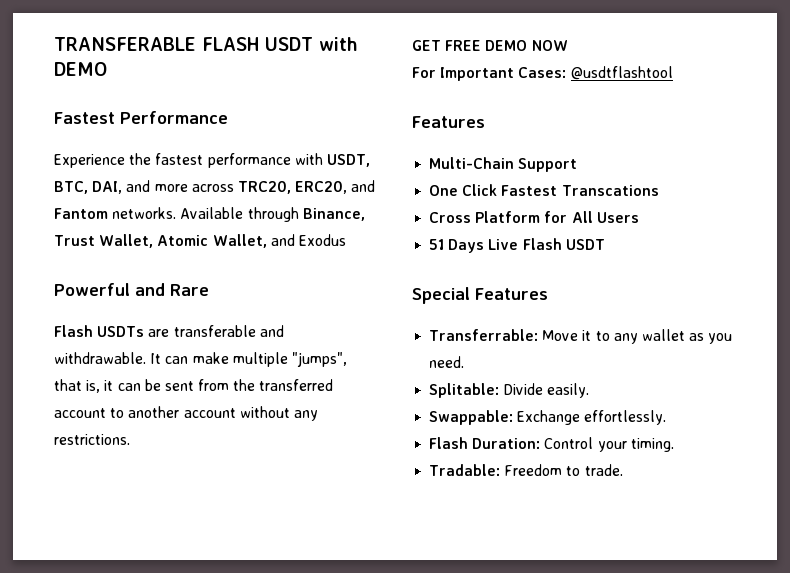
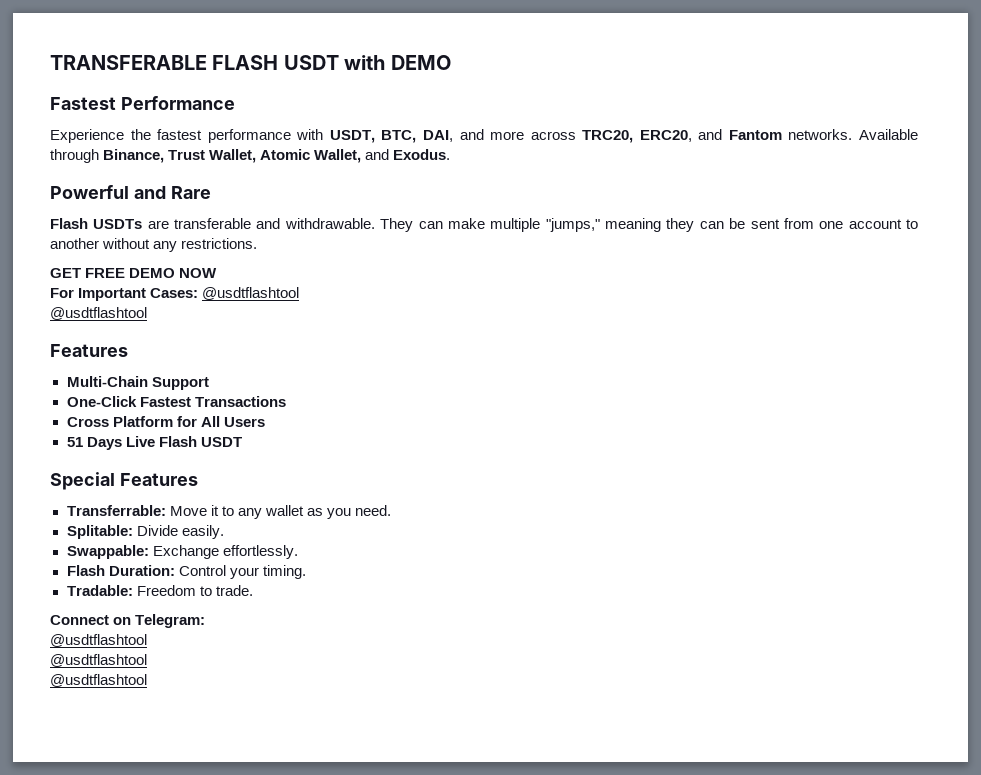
[298,234,346,246] Exodus -> [393,149,451,160] Exodus.
[150,353,162,364] It -> [380,218,414,232] They
[291,352,347,367] [54,379,114,393] "jumps", that is, it -> [545,218,695,232] "jumps," meaning they
[233,379,334,391] the transferred -> [819,221,844,229] one
[183,408,236,418] account -> (99, 243) none
(673, 73) none -> [50,307,147,320] // @usdtflashtool
[429,184,659,196] One Click Fastest Transcations -> [66,396,286,407] One-Click Fastest Transactions
(623, 470) none -> [50,614,206,628] [50,634,147,647] [50,654,147,667] [50,674,147,687] // Connect on Telegram: // @usdtflashtool // @usdtflashtool // @usdtflashtool

